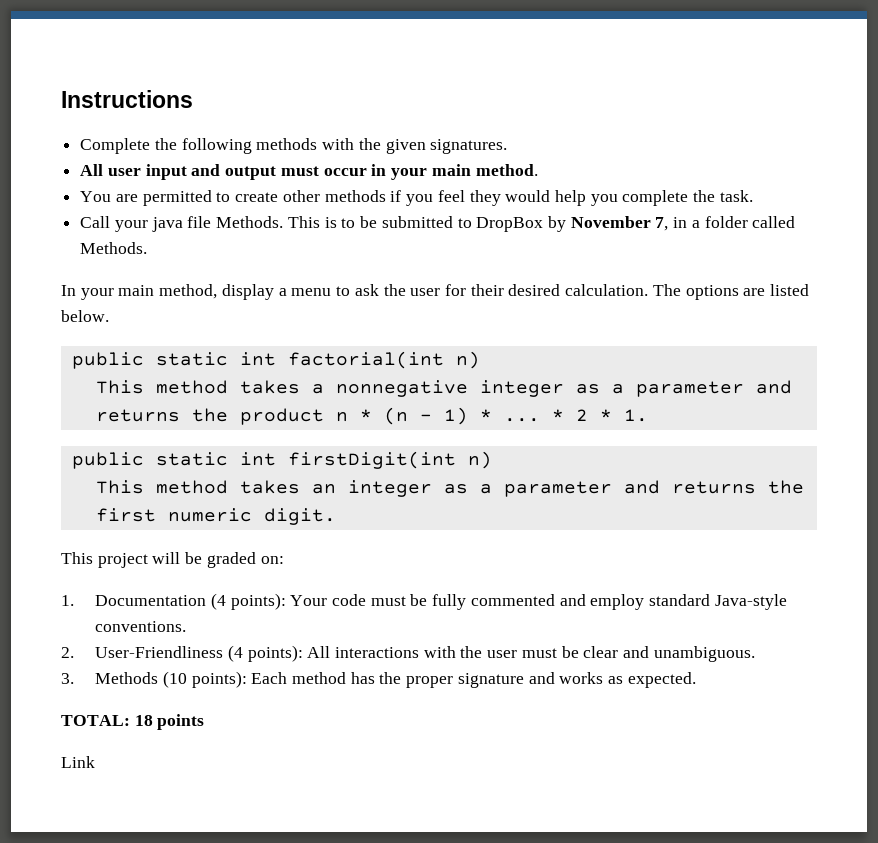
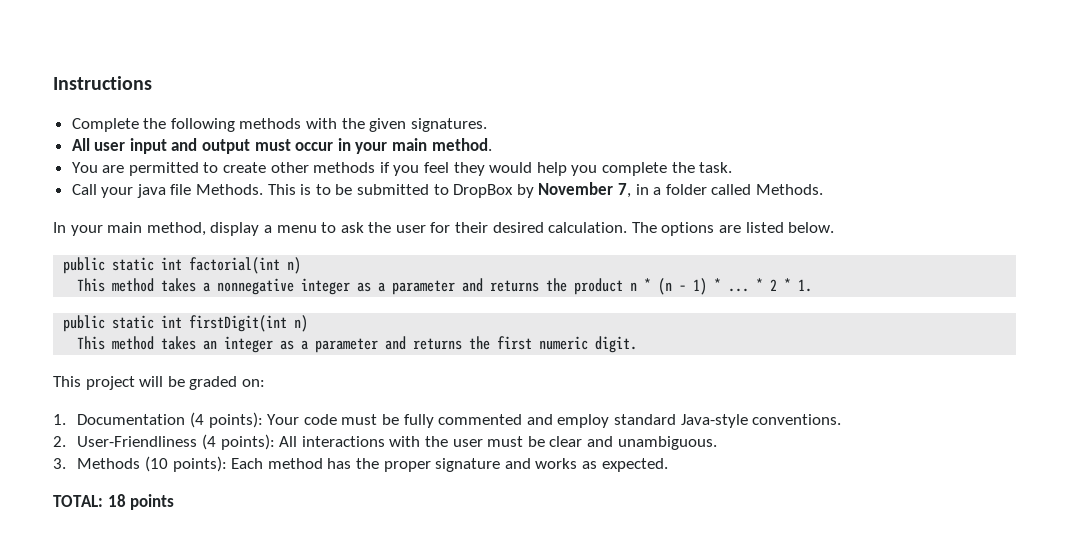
[61,756,95,768] // Link -> (175, 502) none

